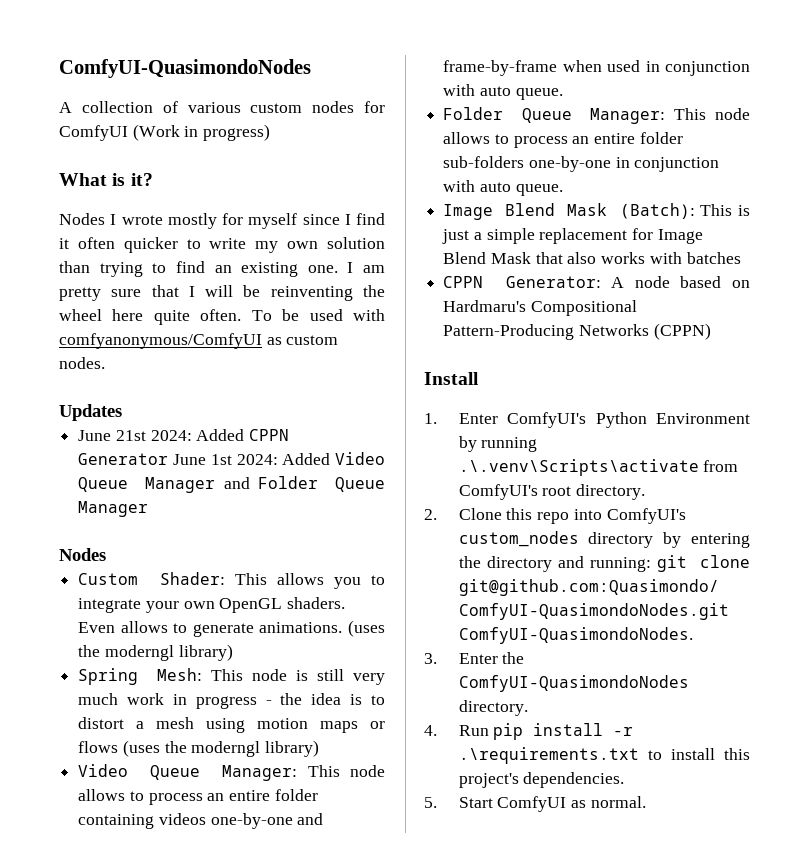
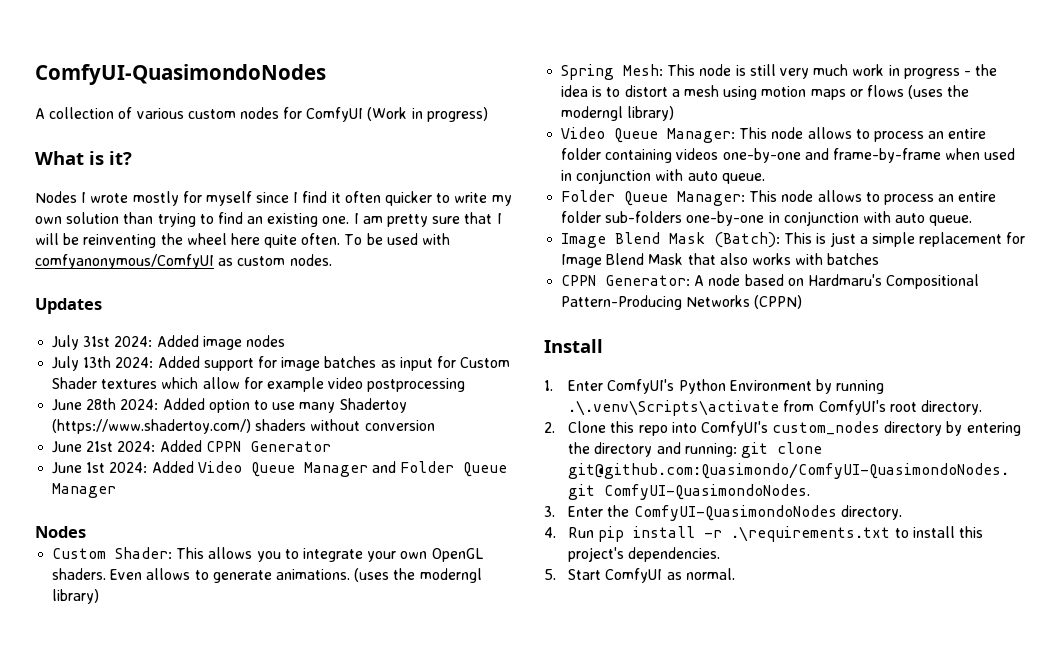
(122, 412) none -> [52,335,285,350] [52,356,511,371] [52,377,466,392] [52,398,407,413] [52,419,435,434] // July 31st 2024: Added image nodes // July 13th 2024: Added support for image batches as input for Custom Shader textures which allow for example video postprocessing // June 28th 2024: Added option to use many Shadertoy (https://www.shadertoy.com/) shaders without conversion
(169, 459) none -> (331, 446) //

